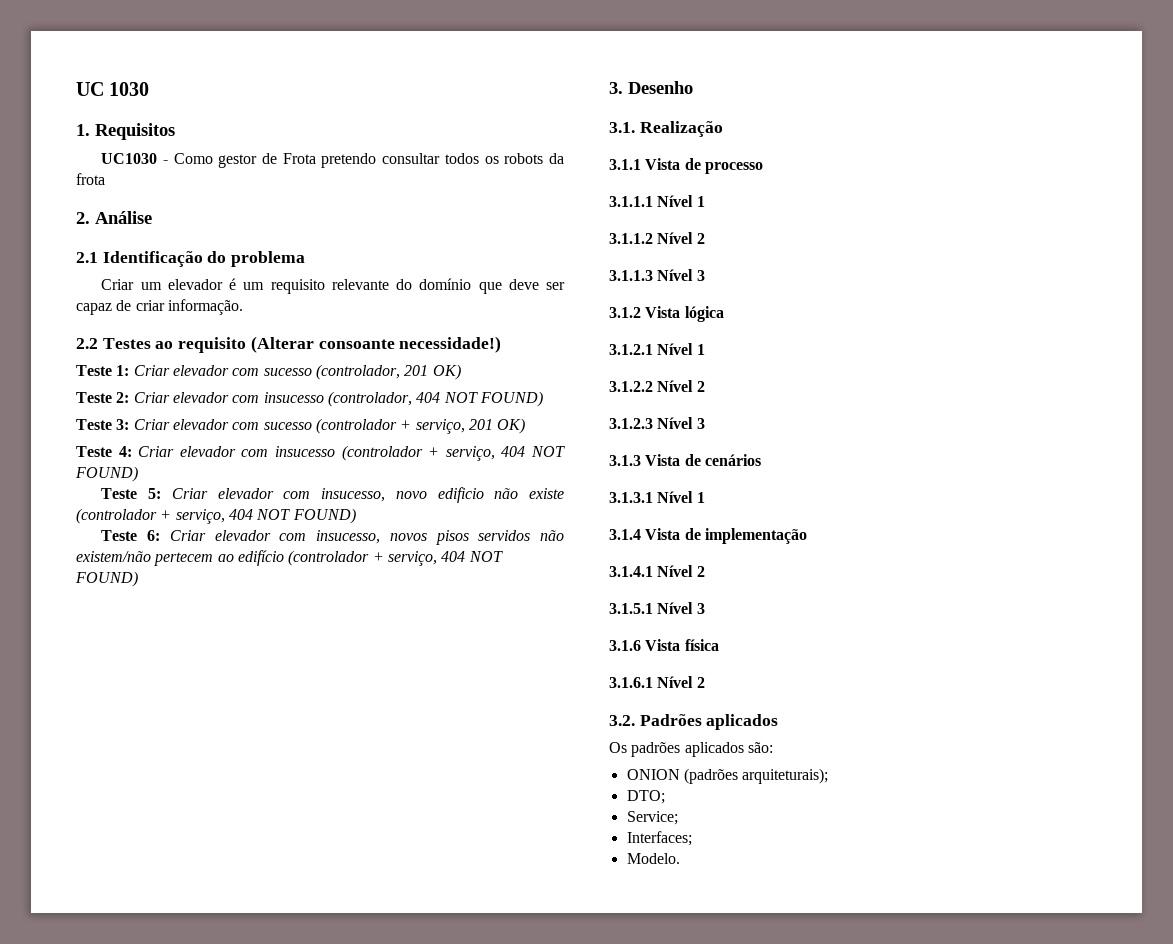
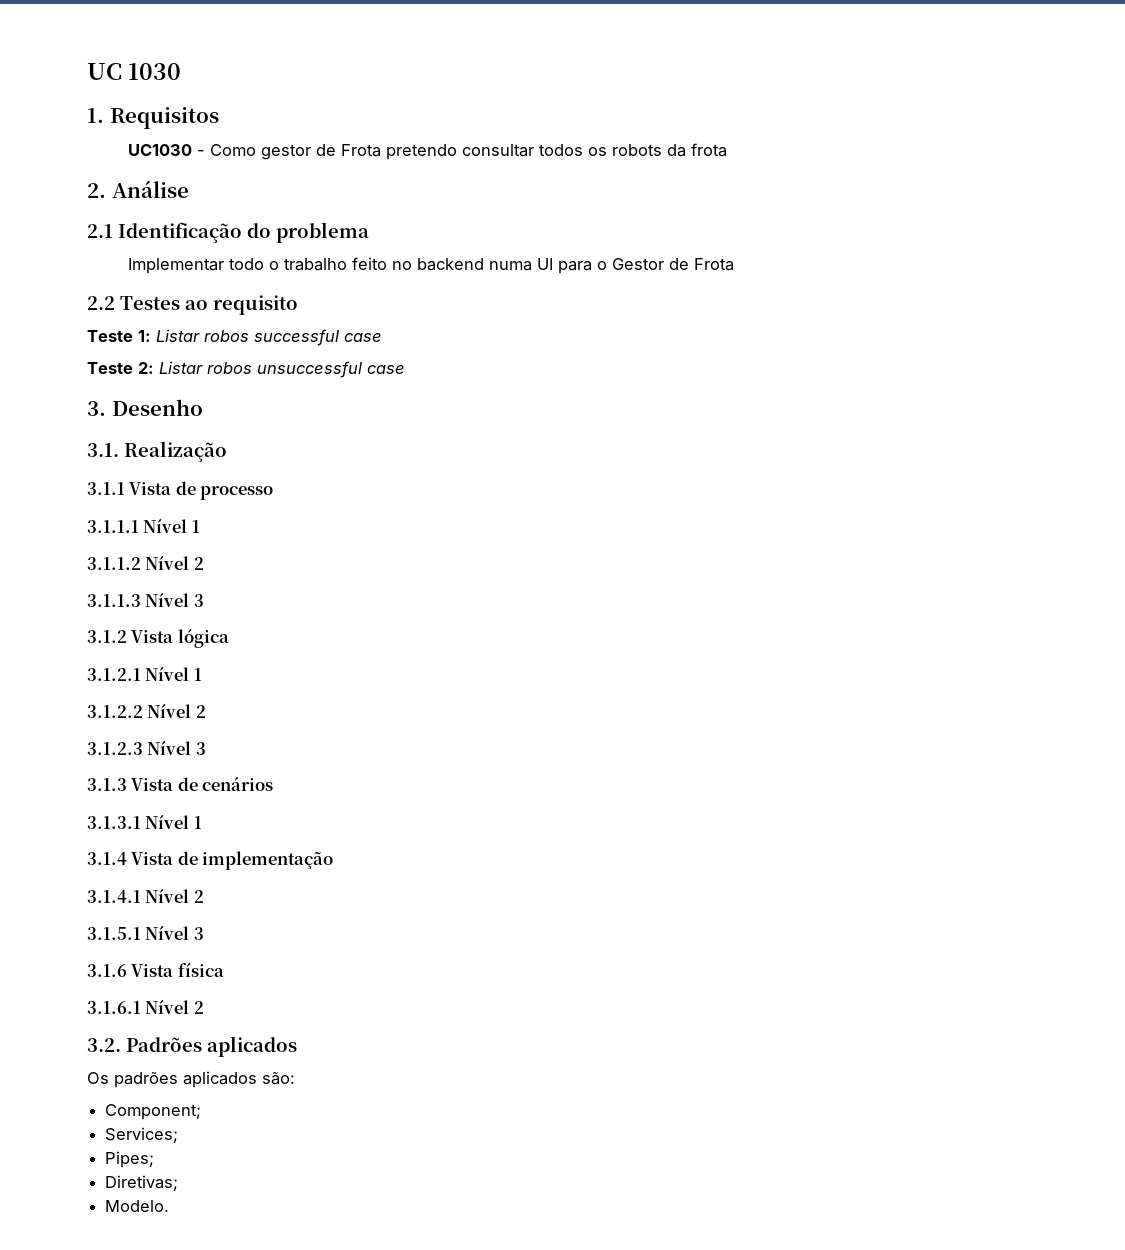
[101,278,565,294] [76,299,243,315] Criar um elevador é um requisito relevante do domínio que deve ser capaz de criar informação. -> [128,257,735,274] Implementar todo o trabalho feito no backend numa UI para o Gestor de Frota
[250,336,502,353] (Alterar consoante necessidade!) -> (298, 305) none
[133,364,461,380] [76,391,543,407] [76,418,526,434] [76,445,566,461] [75,466,138,482] [101,487,564,503] [76,508,356,524] [101,530,564,545] [76,550,503,566] [75,571,138,587] Criar elevador com sucesso (controlador, 201 OK) // Teste 2: Criar elevador com insucesso (controlador, 404 NOT FOUND) // Teste 3: Criar elevador com sucesso (controlador + serviço, 201 OK) // Teste 4: Criar elevador com insucesso (controlador + serviço, 404 NOT FOUND) // Teste 5: Criar elevador com insucesso, novo edificio não existe (controlador + serviço, 404 NOT FOUND) // Teste 6: Criar elevador com insucesso, novos pisos servidos não existem/não pertecem ao edifício (controlador + serviço, 404 NOT FOUND) -> [156,329,382,346] [87,361,405,378] Listar robos successful case // Teste 2: Listar robos unsuccessful case
[626,768,829,784] [626,790,665,804] [626,811,678,825] [626,831,692,846] ONION (padrões arquiteturais); // DTO; // Service; // Interfaces; -> [105,1104,202,1120] [105,1127,179,1143] [105,1151,155,1168] [105,1175,179,1191] Component; // Services; // Pipes; // Diretivas;

